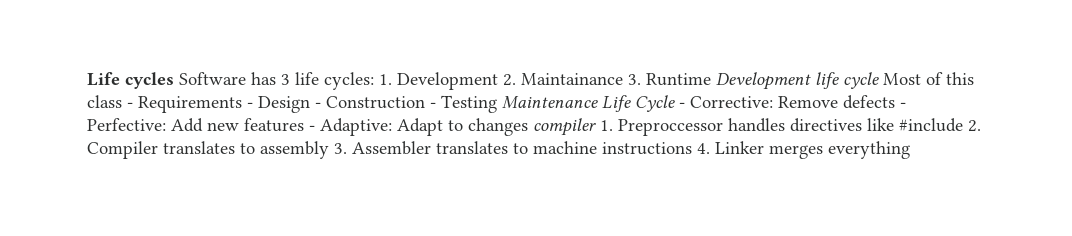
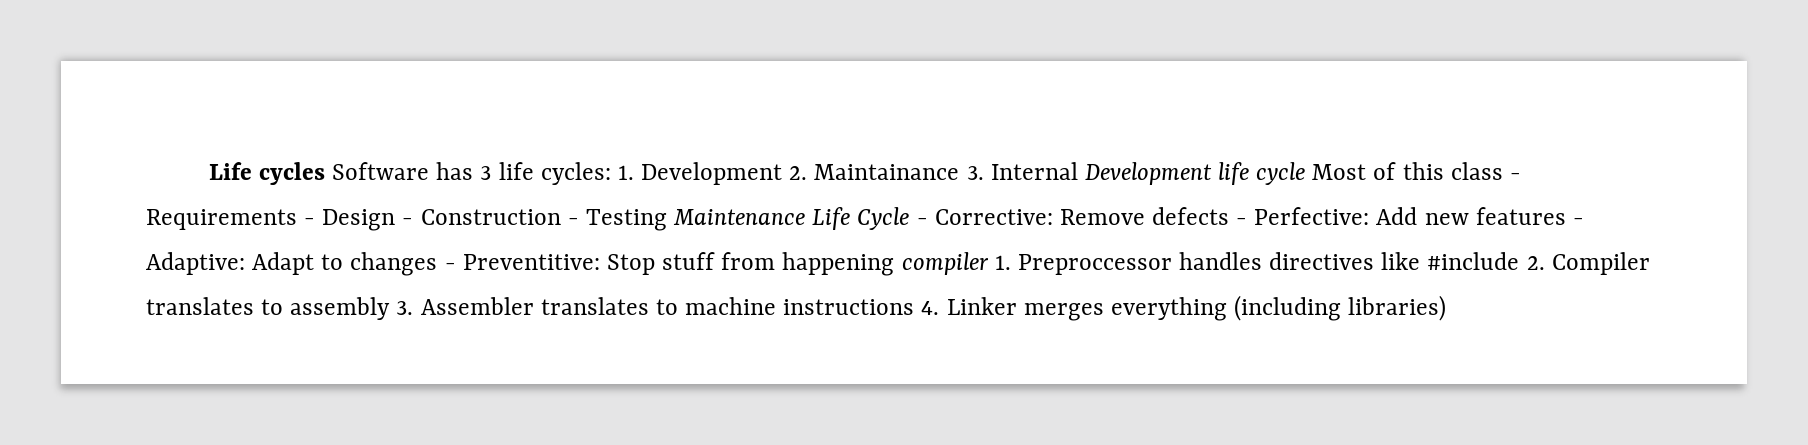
[646,73,711,86] Runtime -> [990,162,1078,180] Internal
(528, 127) none -> [444,252,895,276] - Preventitive: Stop stuff from happening
(910, 150) none -> [1234,295,1447,321] (including libraries)

